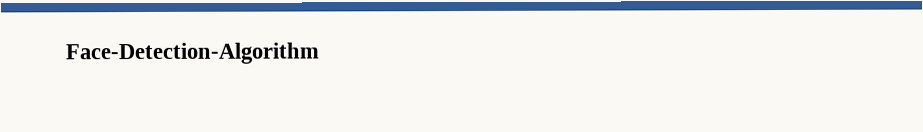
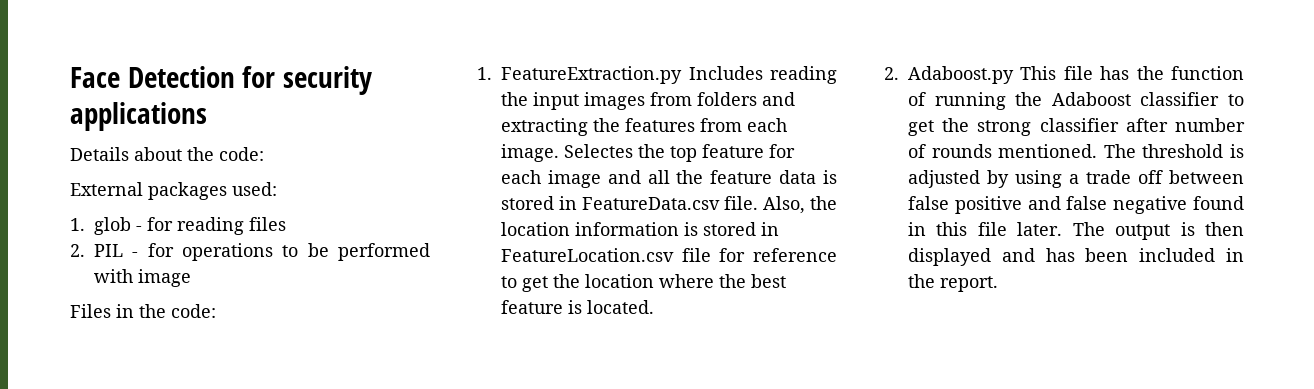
[65,42,319,65] Face-Detection-Algorithm -> [70,66,373,95] [70,102,207,131] [70,147,264,161] [70,182,277,200] [70,217,286,235] [70,243,430,261] [94,269,191,287] [70,304,216,318] [477,66,837,84] [501,92,795,110] [501,118,787,136] [501,144,795,162] [501,170,837,188] [501,196,837,214] [501,222,779,236] [501,248,837,262] [501,274,786,292] [501,300,654,314] [884,66,1244,84] [908,92,1244,110] [908,118,1245,136] [908,144,1244,158] [908,170,1244,188] [908,196,1244,214] [908,222,1244,240] [908,248,1244,266] [908,274,998,292] Face Detection for security applications // Details about the code: // External packages used: // 1. glob - for reading files // 2. PIL - for operations to be performed with image // Files in the code: // 1. FeatureExtraction.py Includes reading the input images from folders and extracting the features from each image. Selectes the top feature for each image and all the feature data is stored in FeatureData.csv file. Also, the location information is stored in FeatureLocation.csv file for reference to get the location where the best feature is located. // 2. Adaboost.py This file has the function of running the Adaboost classifier to get the strong classifier after number of rounds mentioned. The threshold is adjusted by using a trade off between false positive and false negative found in this file later. The output is then displayed and has been included in the report.

